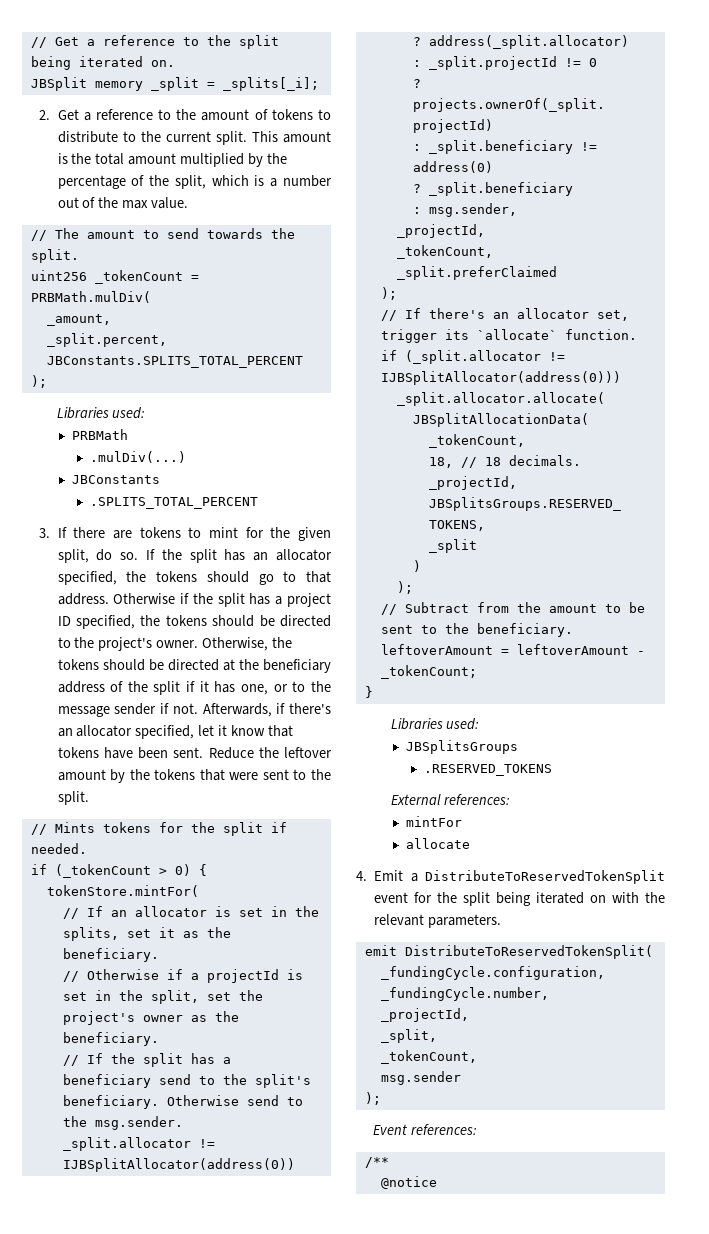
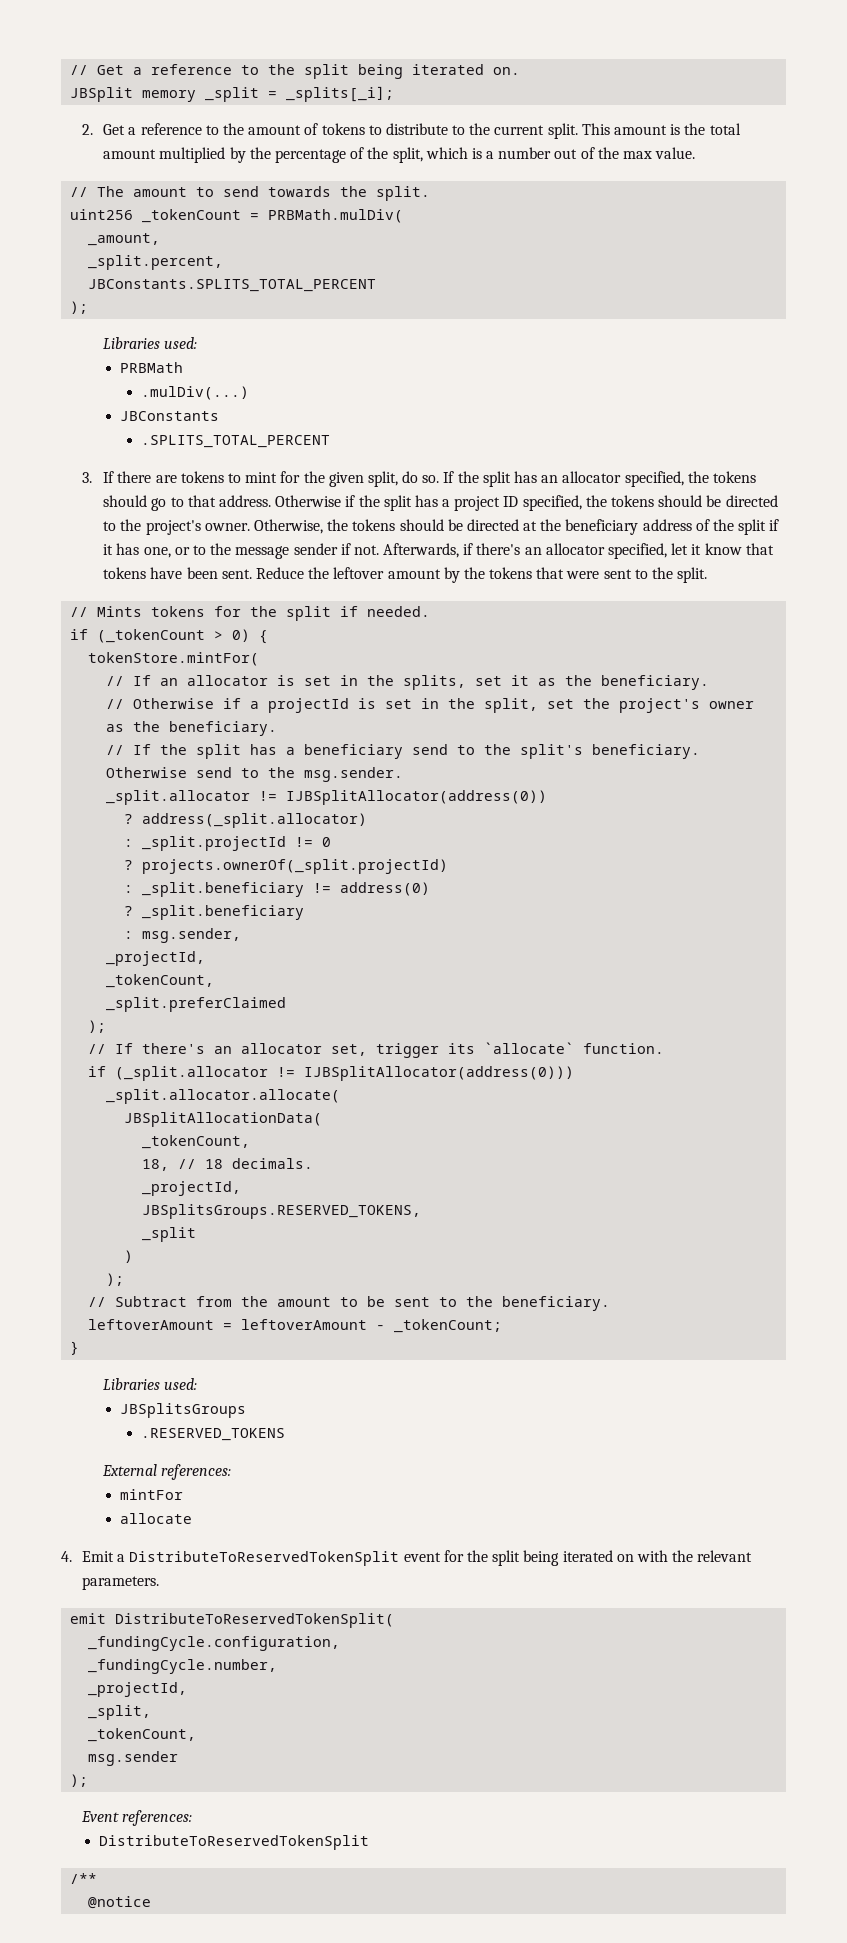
(478, 1129) none -> [99,1835,370,1850] // DistributeToReservedTokenSplit

